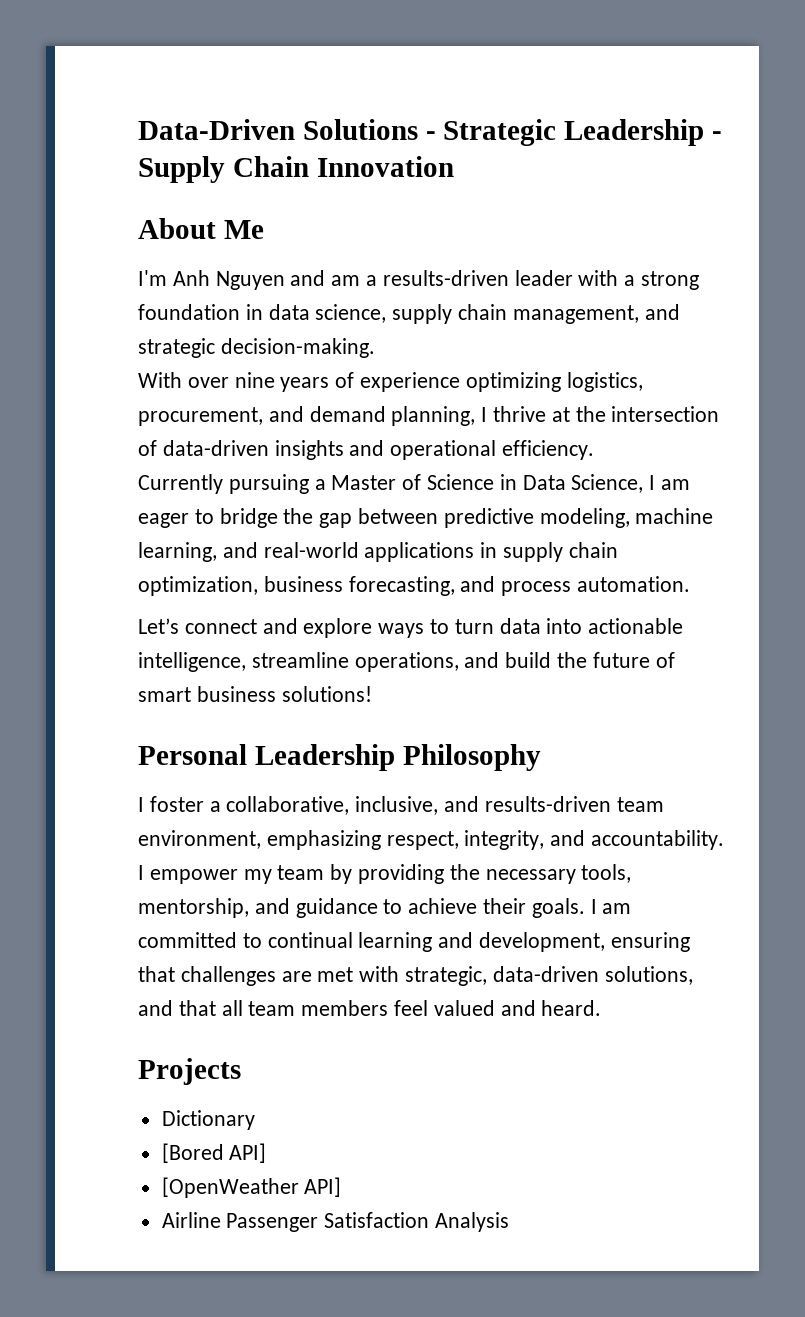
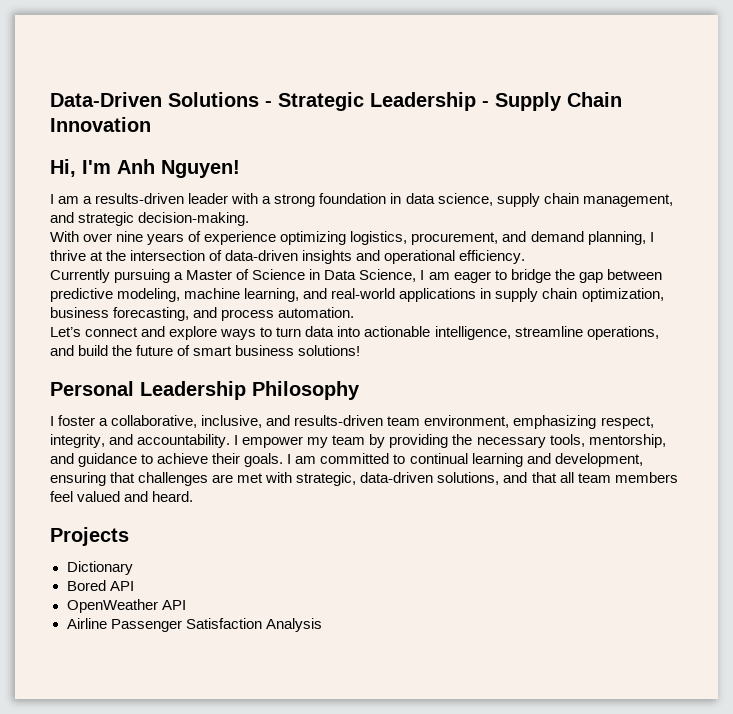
[138,218,264,239] [138,270,326,290] About Me // I'm Anh Nguyen and -> [50,159,240,178] [50,194,54,204] Hi, I'm Anh Nguyen! // I
[161,1143,267,1163] [161,1177,342,1198] [Bored API] // [OpenWeather API] -> [66,580,134,591] [66,599,186,613] Bored API // OpenWeather API

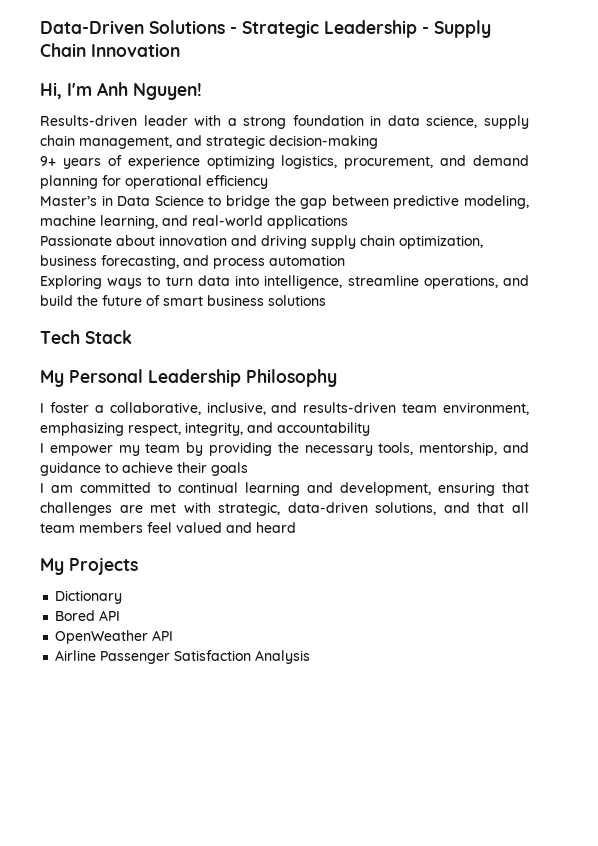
[50,193,185,204] I am a results-driven -> [40,115,137,126] Results-driven
[138,212,250,226] [50,231,144,242] decision-making. // With over nine -> [269,135,378,149] [40,156,56,166] decision-making // 9+
[587,231,654,245] [50,250,526,264] [50,269,491,283] planning, I thrive at the intersection of data-driven insights and operational efficiency. // Currently pursuing a Master of Science in Data Science, I am eager -> [40,175,268,189] [40,195,204,206] planning for operational efficiency // Master’s in Data Science
[480,288,492,299] in -> [40,235,307,249] // Passionate about innovation and driving
[278,307,355,318] [50,326,218,340] automation. // Let’s connect and explore -> [269,255,345,266] [40,275,102,289] automation // Exploring
[364,326,431,337] actionable -> (260, 280) none
[298,345,361,356] solutions! // -> [268,295,326,306] [40,330,132,344] [40,370,64,387] solutions // Tech Stack // My
[137,434,231,448] accountability. -> [277,422,370,436] accountability //
[244,453,284,467] goals. -> [211,462,248,476] goals //
[152,491,194,502] heard. // -> [256,522,296,533] [40,558,64,575] heard // My

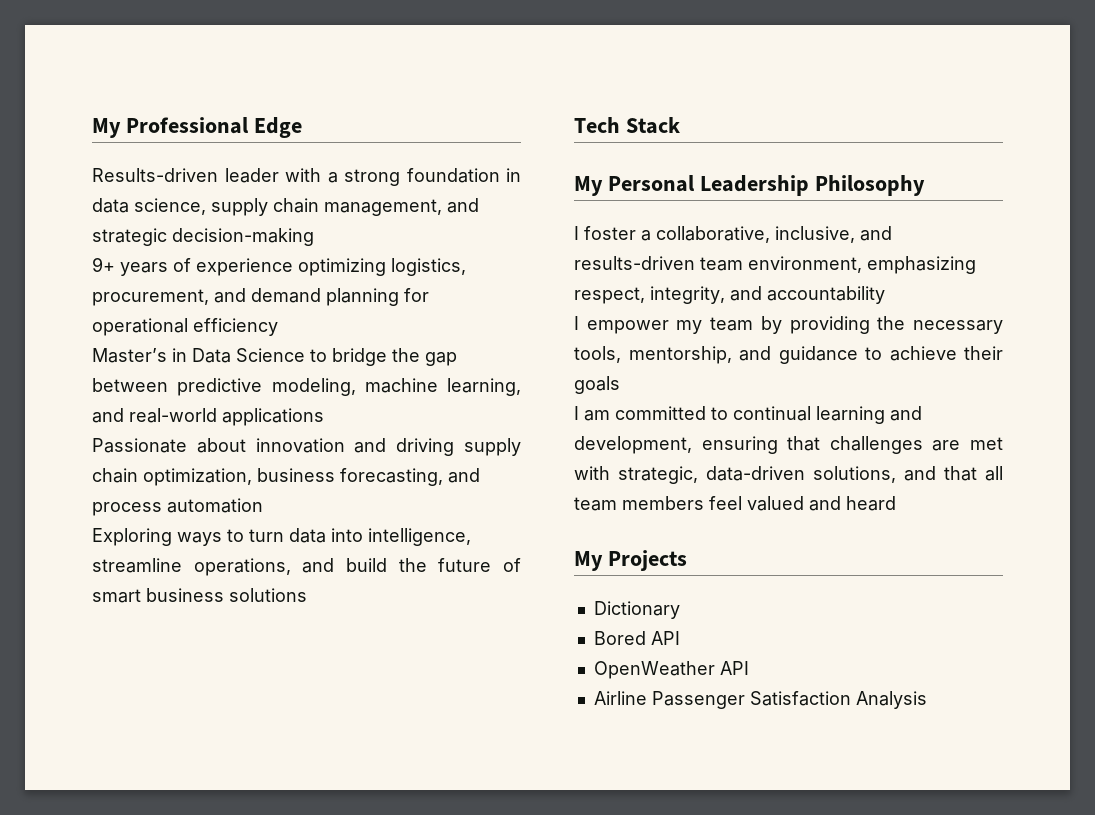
[40,20,491,38] [40,43,180,57] [40,82,202,100] Data-Driven Solutions - Strategic Leadership - Supply Chain Innovation // Hi, I'm Anh Nguyen! -> [92,117,302,138] My Professional Edge

